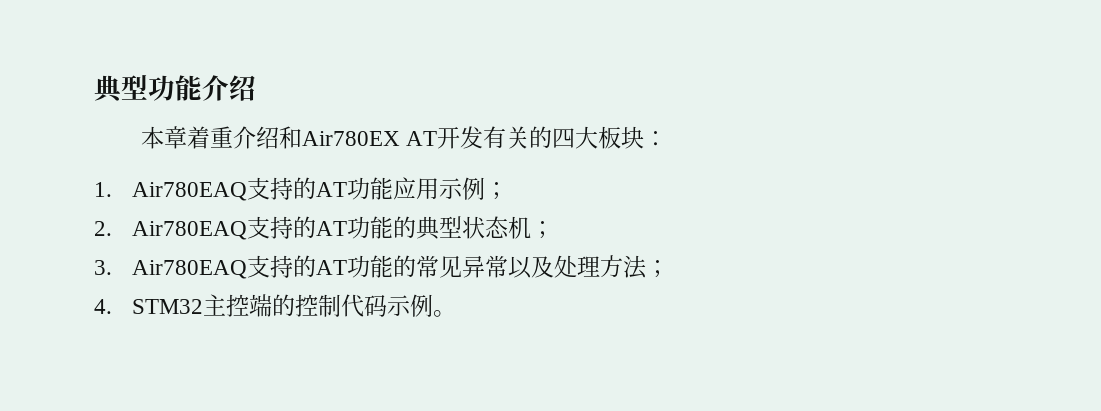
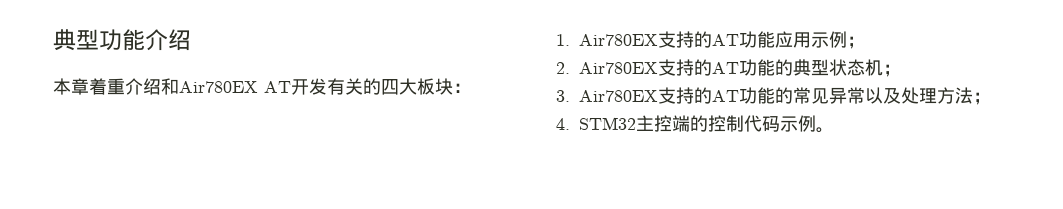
[131,182,247,201] Air780EAQ -> [579,34,658,46] Air780EX
[131,221,247,240] Air780EAQ -> [579,62,658,74] Air780EX
[131,260,247,279] Air780EAQ -> [579,90,658,102] Air780EX

